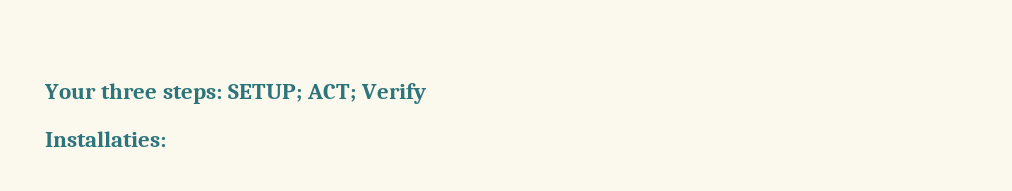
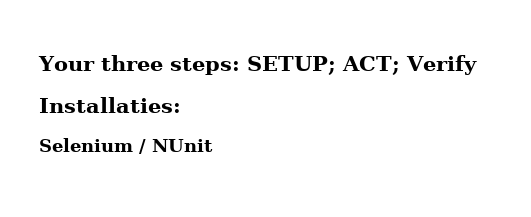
(166, 139) none -> [39,138,213,154] // Selenium / NUnit

